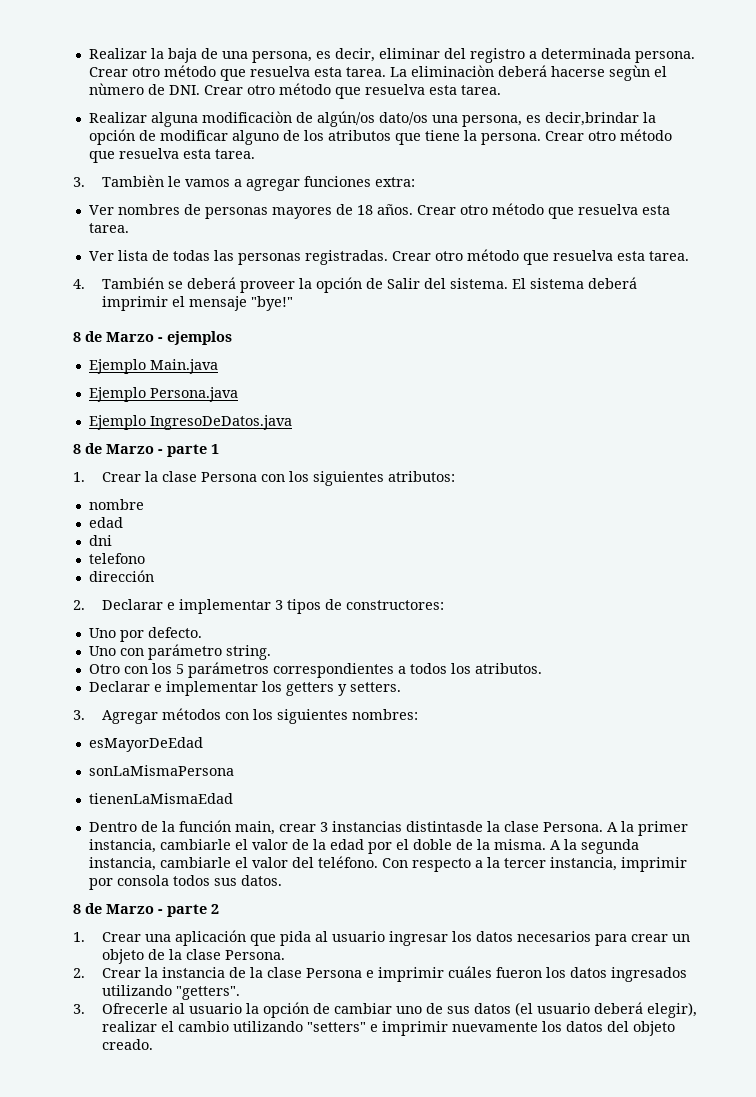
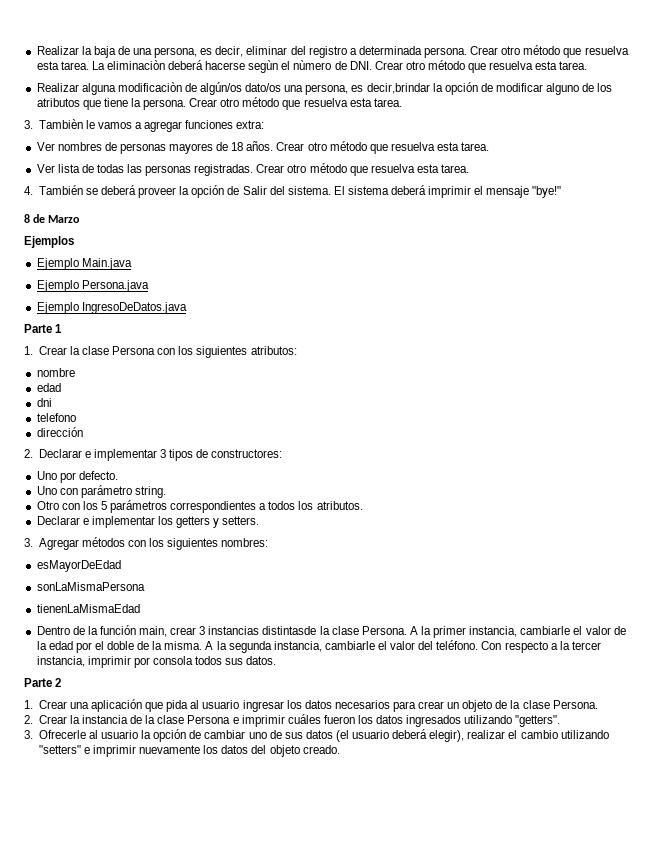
[158,331,232,345] - ejemplos -> [24,236,74,248] // Ejemplos
[73,443,207,457] 8 de Marzo - parte -> [24,324,52,333] Parte
[73,903,207,917] 8 de Marzo - parte -> [24,678,52,687] Parte

